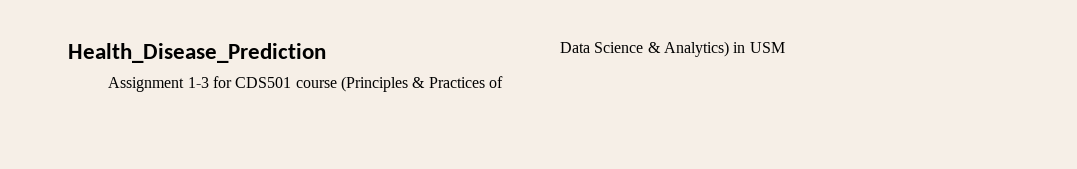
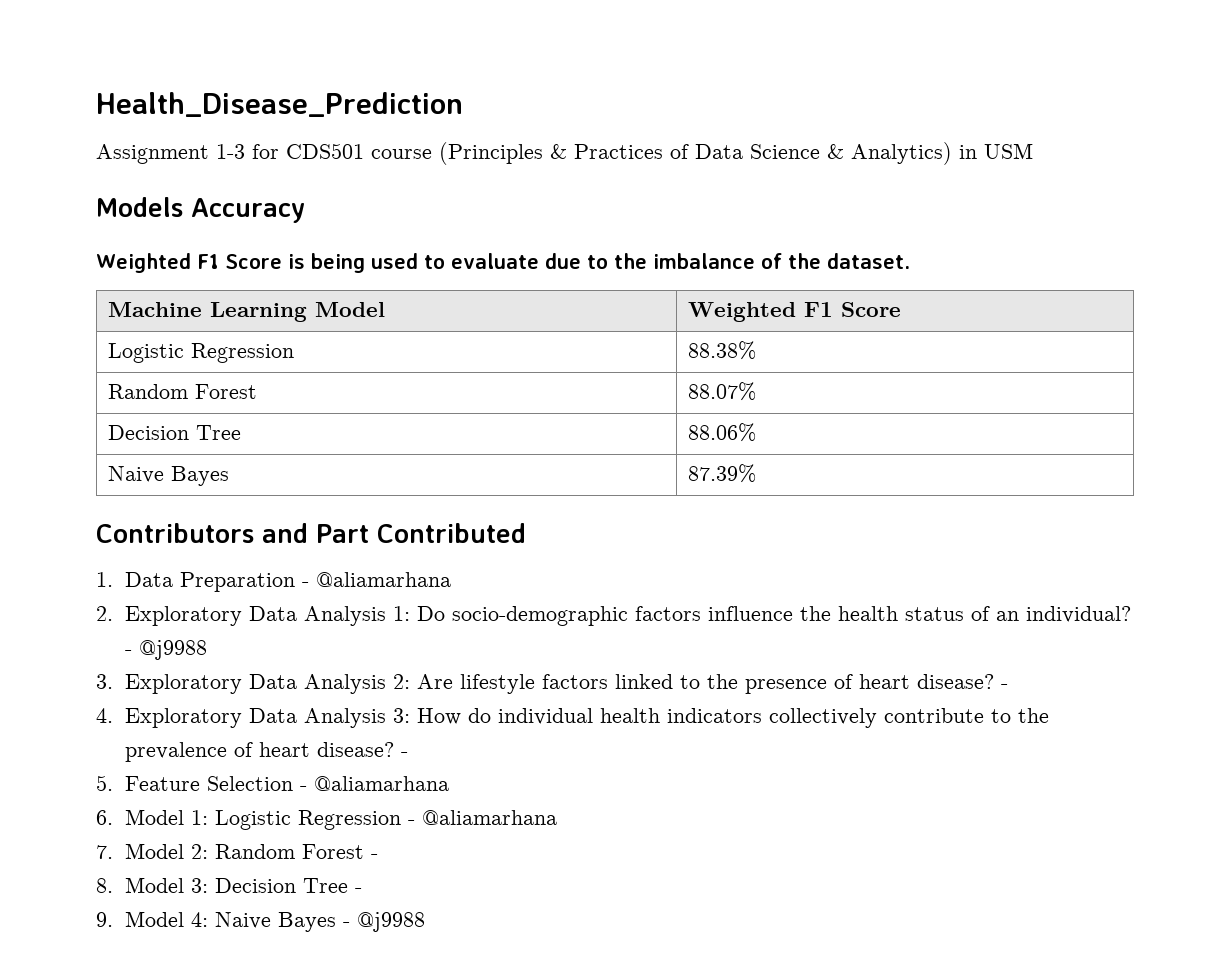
(785, 47) none -> [96,197,305,223] [96,253,910,273] [108,302,386,322] [688,302,902,322] [108,343,295,363] [688,341,757,360] [108,384,258,399] [688,382,757,401] [108,425,242,440] [688,423,757,442] [108,466,230,486] [688,464,757,483] [96,523,526,543] [96,572,452,592] [96,606,1132,626] [125,640,208,660] [96,674,1009,694] [96,708,1050,728] [125,742,409,762] [96,775,450,791] [96,809,558,830] [96,843,379,859] [96,877,363,893] [96,911,426,932] // Models Accuracy // Weighted F1 Score is being used to evaluate due to the imbalance of the dataset. // Machine Learning Model | Weighted F1 Score // Logistic Regression | 88.38% // Random Forest | 88.07% // Decision Tree | 88.06% // Naive Bayes | 87.39% // Contributors and Part Contributed // 1. Data Preparation - @aliamarhana // 2. Exploratory Data Analysis 1: Do socio-demographic factors influence the health status of an individual? - @j9988 // 3. Exploratory Data Analysis 2: Are lifestyle factors linked to the presence of heart disease? - // 4. Exploratory Data Analysis 3: How do individual health indicators collectively contribute to the prevalence of heart disease? - // 5. Feature Selection - @aliamarhana // 6. Model 1: Logistic Regression - @aliamarhana // 7. Model 2: Random Forest - // 8. Model 3: Decision Tree - // 9. Model 4: Naive Bayes - @j9988

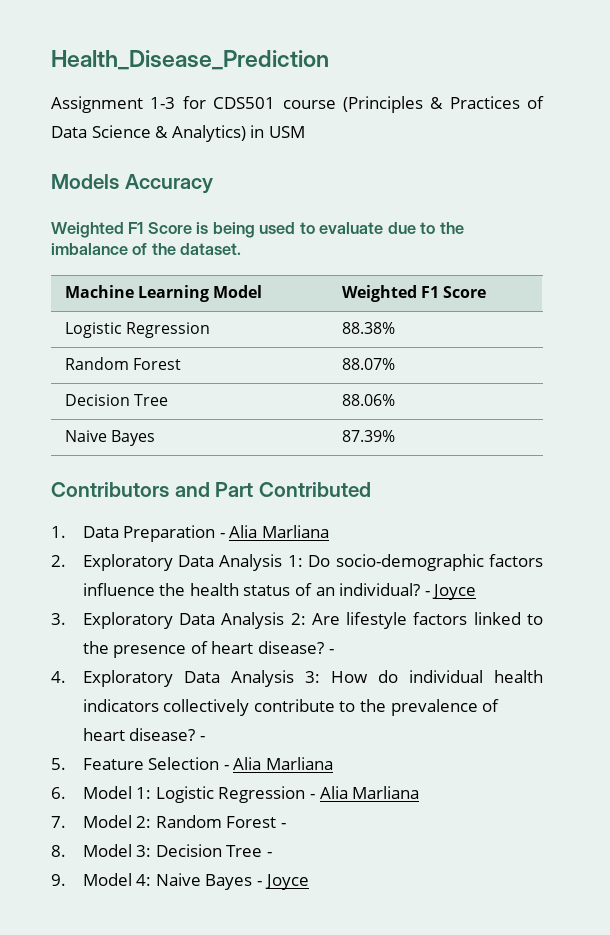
[316,572,452,587] @aliamarhana -> [229,525,330,538] Alia Marliana
[139,640,208,660] @j9988 -> [432,584,477,600] Joyce
[314,776,450,791] @aliamarhana -> [233,757,334,770] Alia Marliana
[422,810,558,825] @aliamarhana -> [319,786,420,799] Alia Marliana
[357,912,426,932] @j9988 -> [264,874,309,890] Joyce

